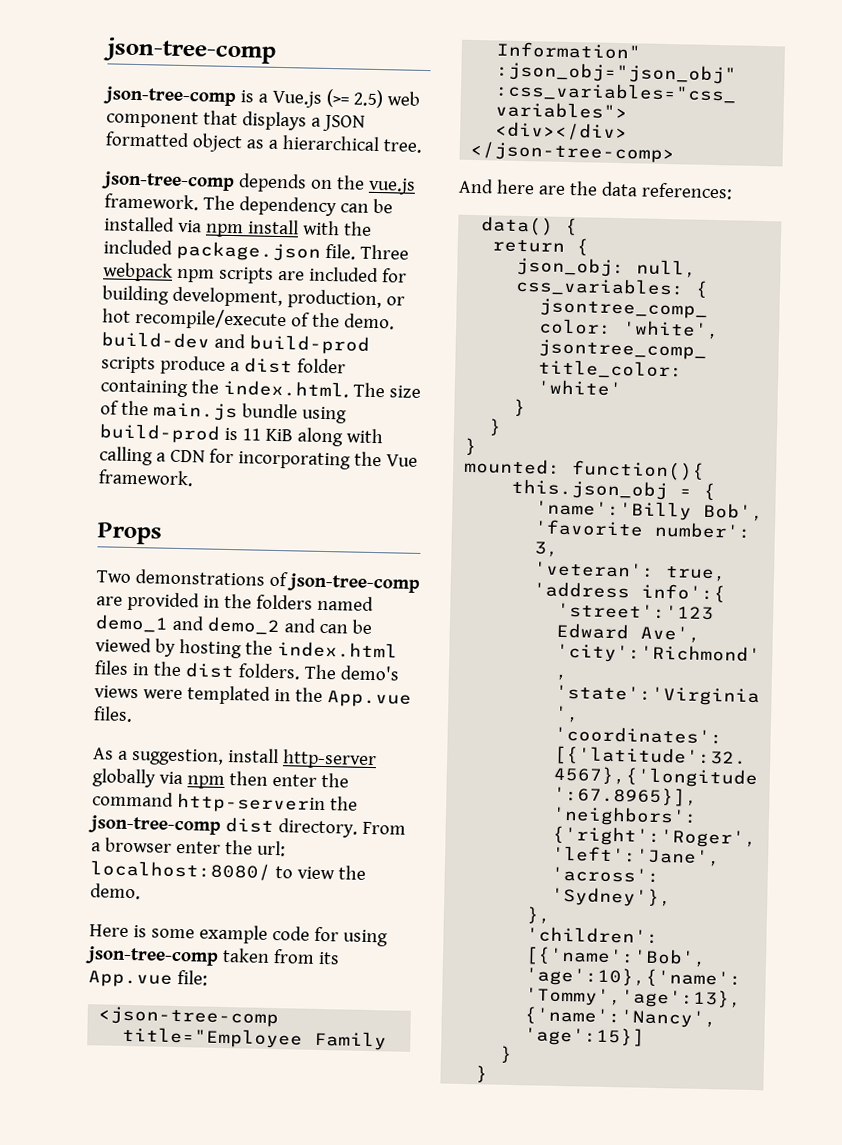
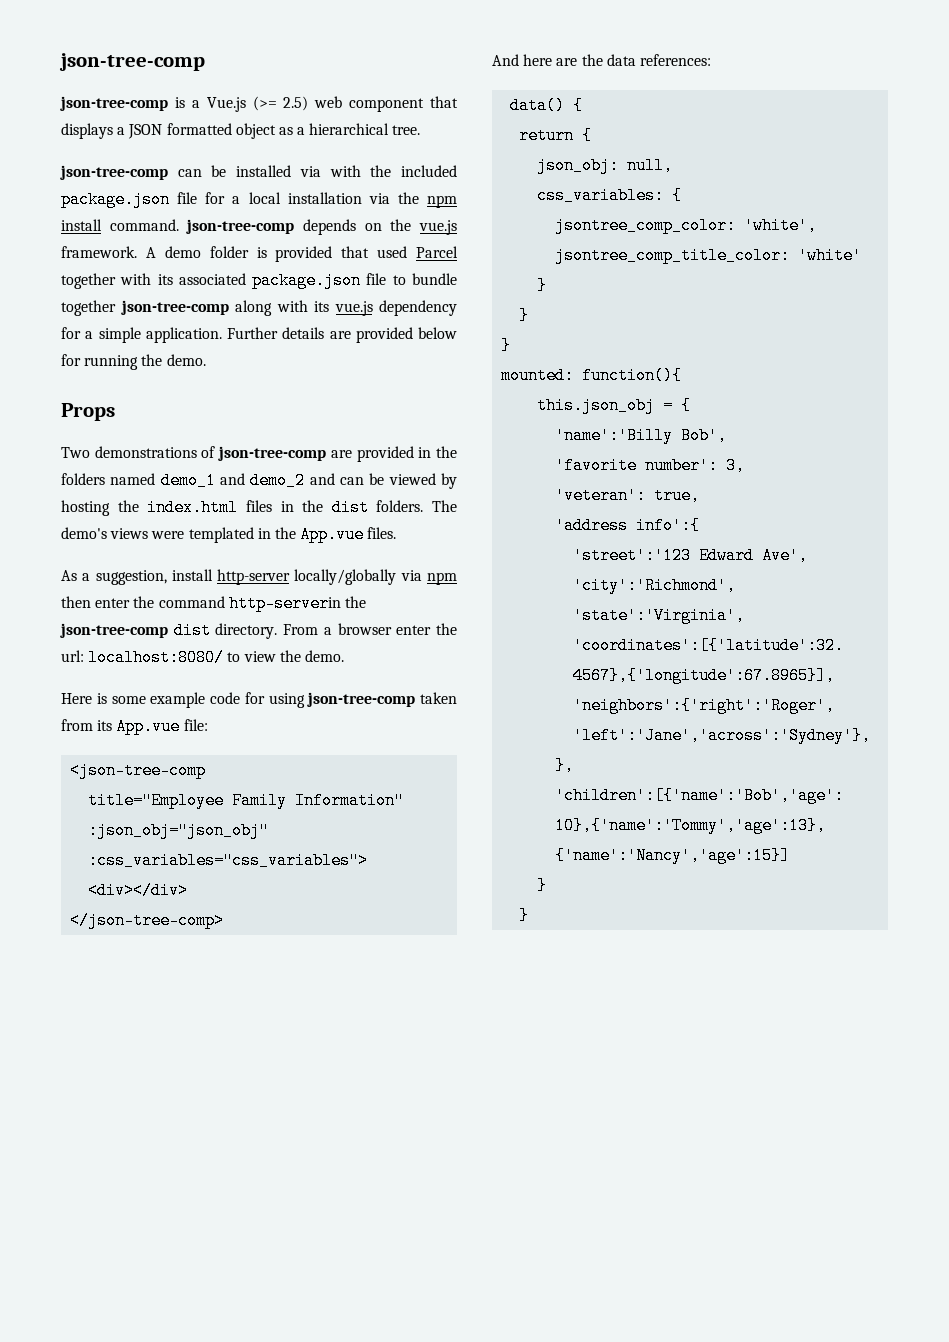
(235, 181) none -> [177,165,458,177] [61,191,457,208] [61,219,295,234] can be installed via with the included package.json file for a local installation via the npm install command. json-tree-comp
[202,195,393,217] [104,216,372,238] [103,239,409,262] [102,262,407,284] [102,285,405,310] [102,307,395,331] [101,331,370,355] [101,355,346,375] [100,379,421,398] [100,400,347,424] [99,423,383,447] [99,446,418,470] [98,469,194,487] The dependency can be installed via npm install with the included package.json file. Three webpack npm scripts are included for building development, production, or hot recompile/execute of the demo. build-dev and build-prod scripts produce a dist folder containing the index.html. The size of the main.js bundle using build-prod is 11 KiB along with calling a CDN for incorporating the Vue framework. -> [145,246,458,262] [61,272,457,289] [61,300,457,316] [61,327,457,343] [61,354,206,370] A demo folder is provided that used Parcel together with its associated package.json file to bundle together json-tree-comp along with its vue.js dependency for a simple application. Further details are provided below for running the demo.
[92,768,156,788] globally -> [294,569,397,585] locally/globally

